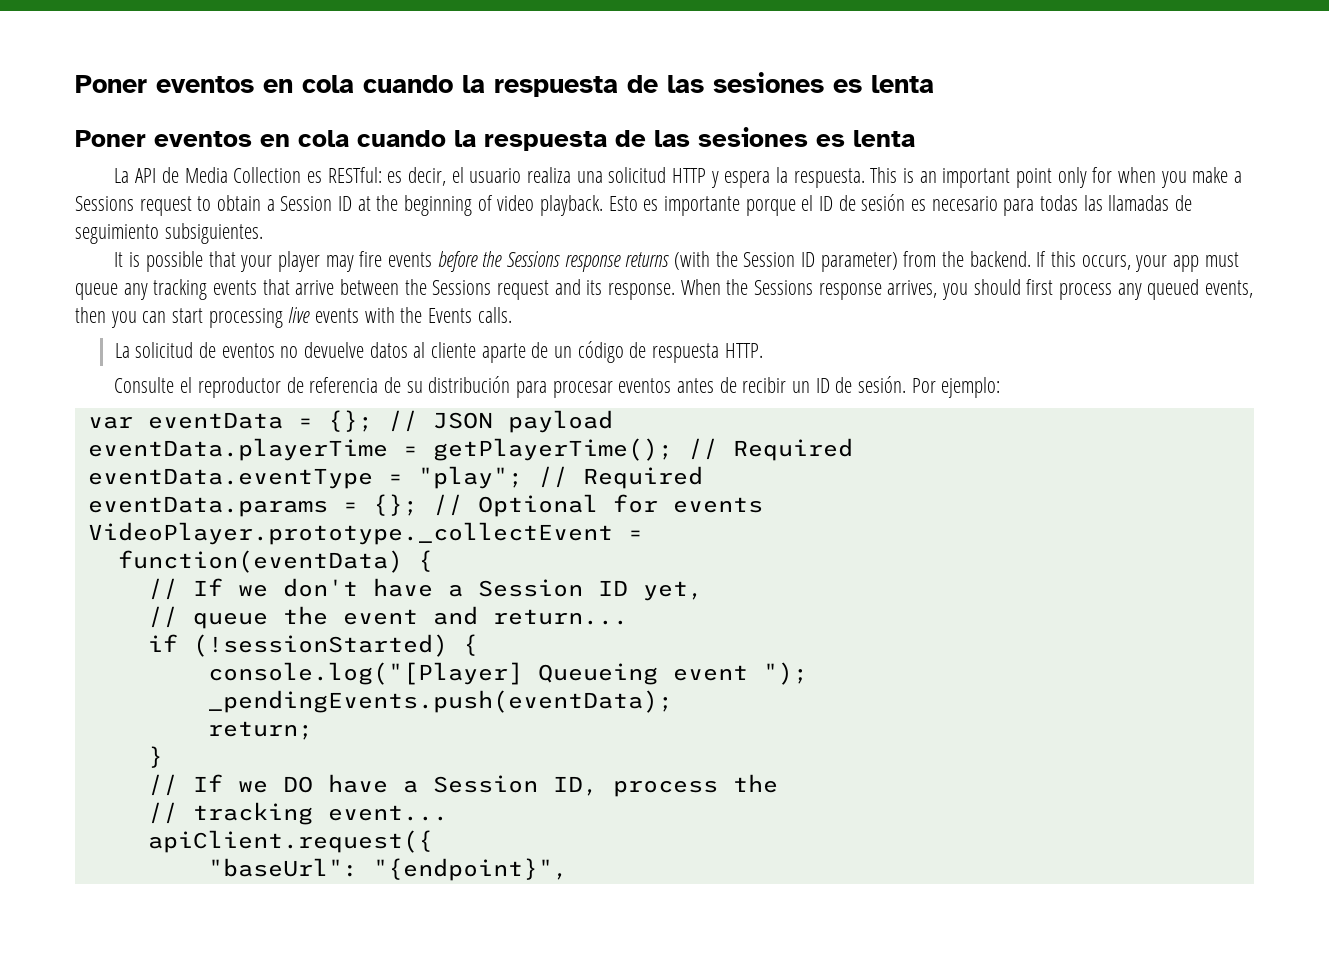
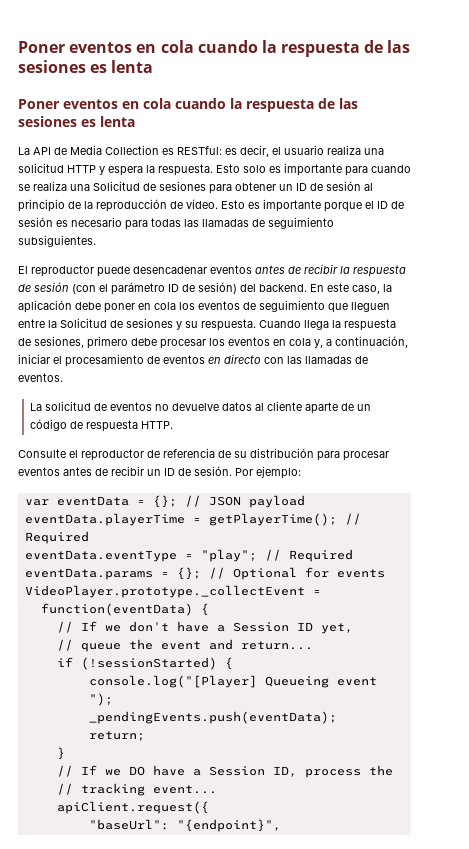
[870,167,1242,188] [75,195,604,216] This is an important point only for when you make a Sessions request to obtain a Session ID at the beginning of video playback. -> [216,163,411,176] [18,181,373,194] [18,199,218,212] Esto solo es importante para cuando se realiza una Solicitud de sesiones para obtener un ID de sesión al principio de la reproducción de vídeo.
[114,251,1239,272] [75,279,1254,300] [75,307,512,328] It is possible that your player may fire events before the Sessions response returns (with the Session ID parameter) from the backend. If this occurs, your app must queue any tracking events that arrive between the Sessions request and its response. When the Sessions response arrives, you should first process any queued events, then you can start processing live events with the Events calls. -> [18,264,406,277] [18,282,392,295] [18,300,390,313] [18,318,396,331] [18,336,408,349] [18,354,368,367] [18,373,63,382] El reproductor puede desencadenar eventos antes de recibir la respuesta de sesión (con el parámetro ID de sesión) del backend. En este caso, la aplicación debe poner en cola los eventos de seguimiento que lleguen entre la Solicitud de sesiones y su respuesta. Cuando llega la respuesta de sesiones, primero debe procesar los eventos en cola y, a continuación, iniciar el procesamiento de eventos en directo con las llamadas de eventos.

